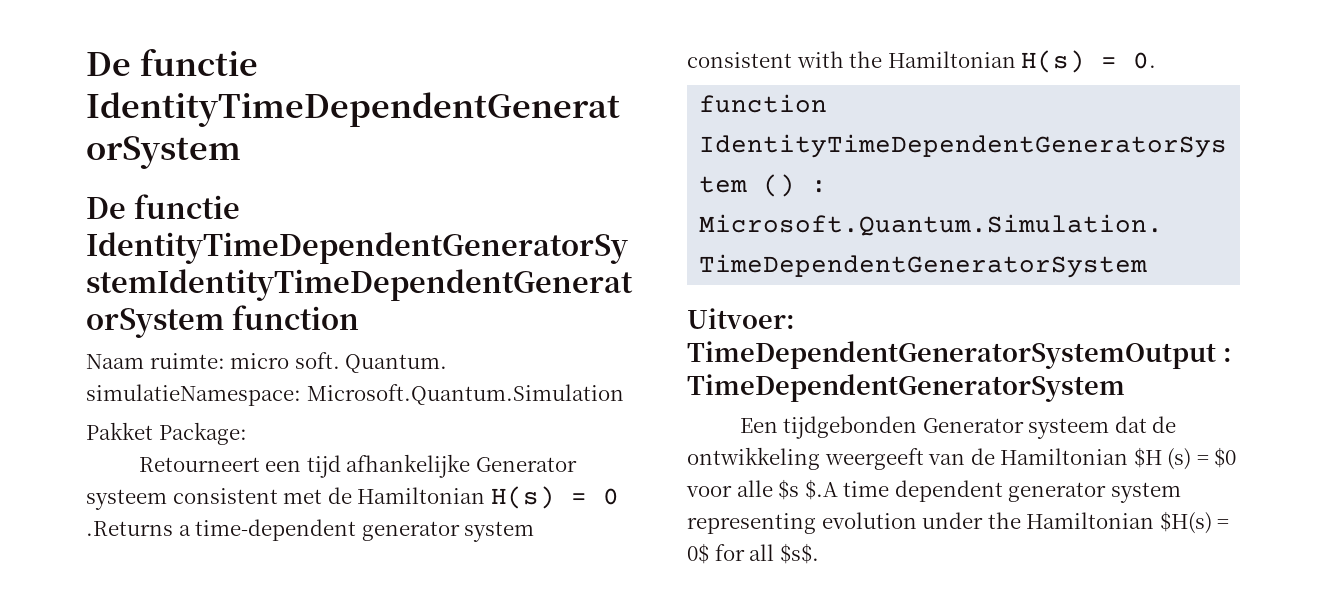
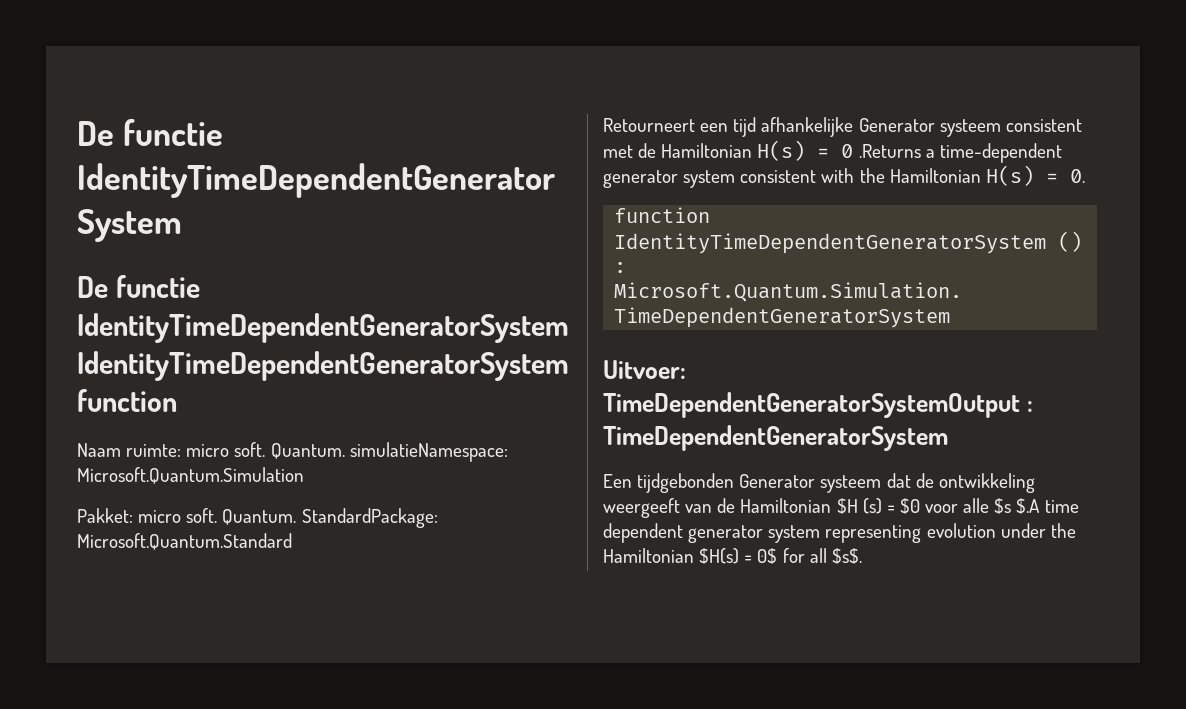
[86,422,247,445] Pakket Package: -> [77,508,438,528] [77,533,292,550] Pakket: micro soft. Quantum. StandardPackage: Microsoft.Quantum.Standard

